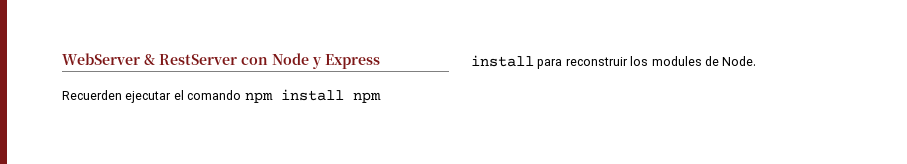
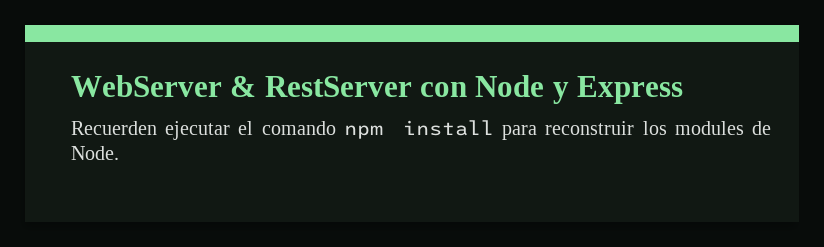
[352,92,381,103] [471,55,534,67] npm install -> (494, 128) none

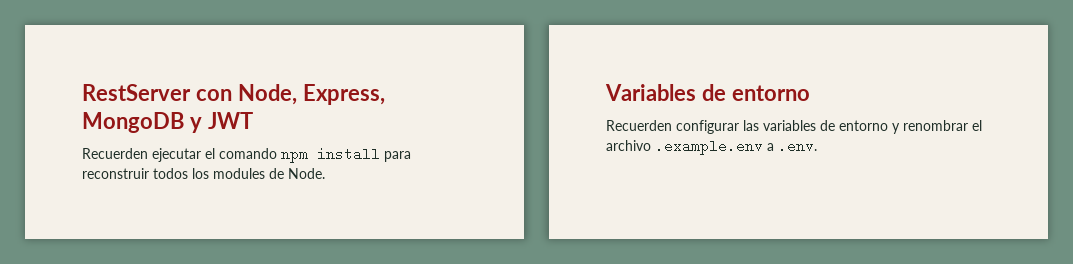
[71,75,684,104] WebServer & RestServer con Node y Express -> [82,84,385,105] [82,112,253,133] RestServer con Node, Express, MongoDB y JWT
(635, 128) none -> [153,168,188,179] todos
(119, 153) none -> [605,84,810,101] [606,120,982,134] [606,139,817,155] // Variables de entorno // Recuerden configurar las variables de entorno y renombrar el archivo .example.env a .env.

